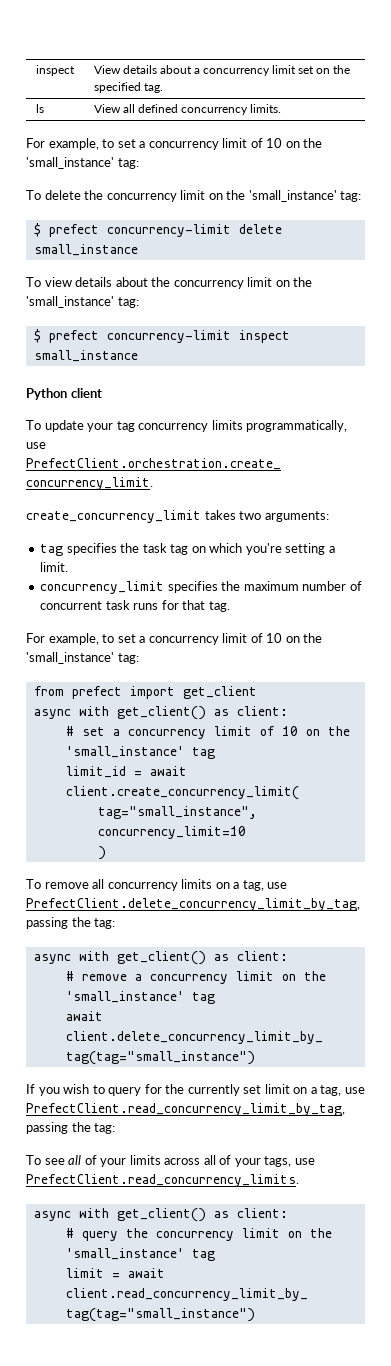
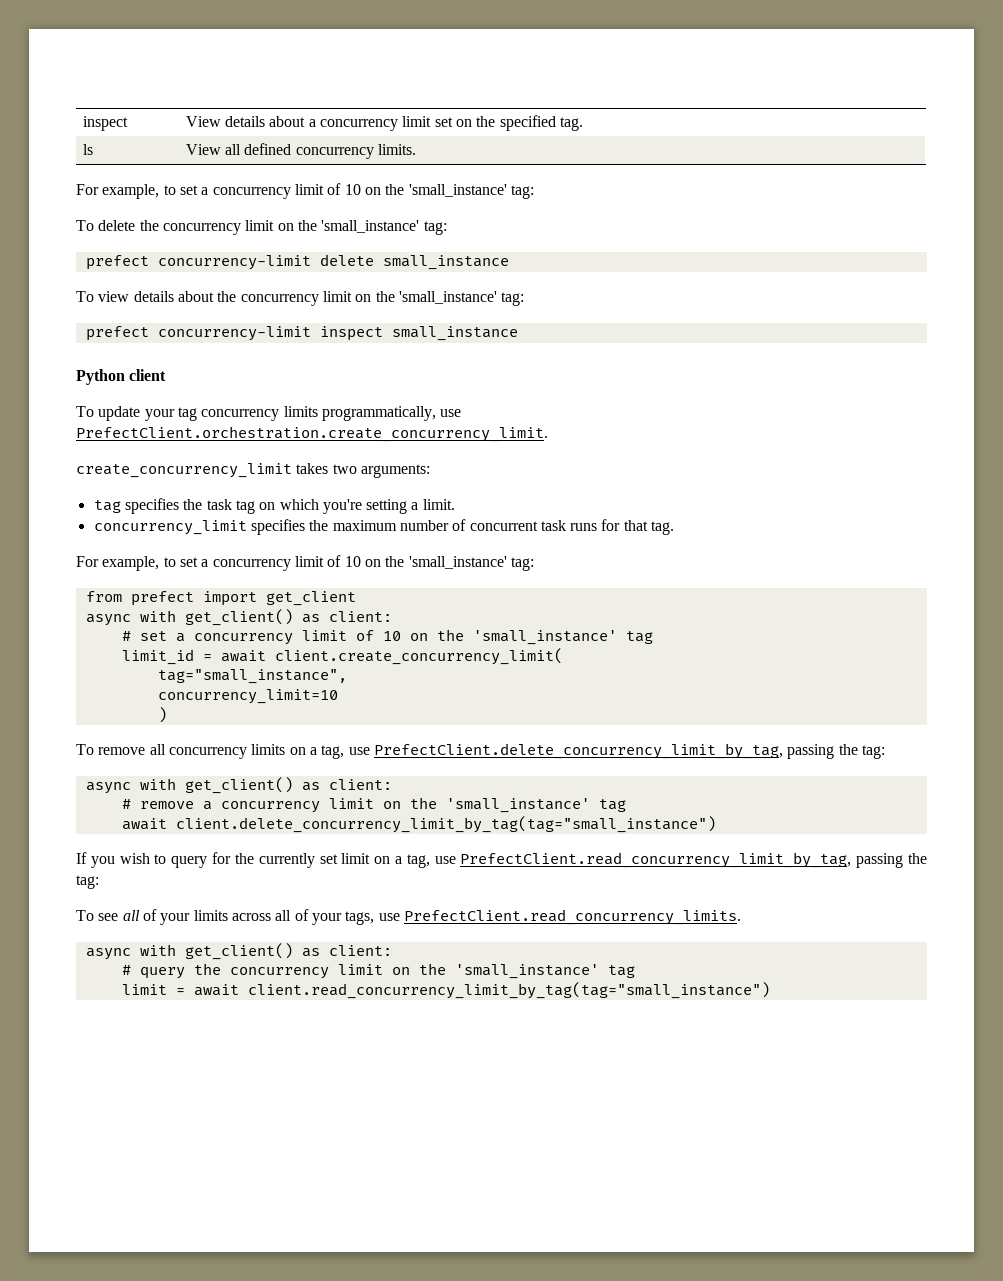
[33,223,41,237] $ -> (447, 228) none
[33,329,41,343] $ -> (525, 299) none

